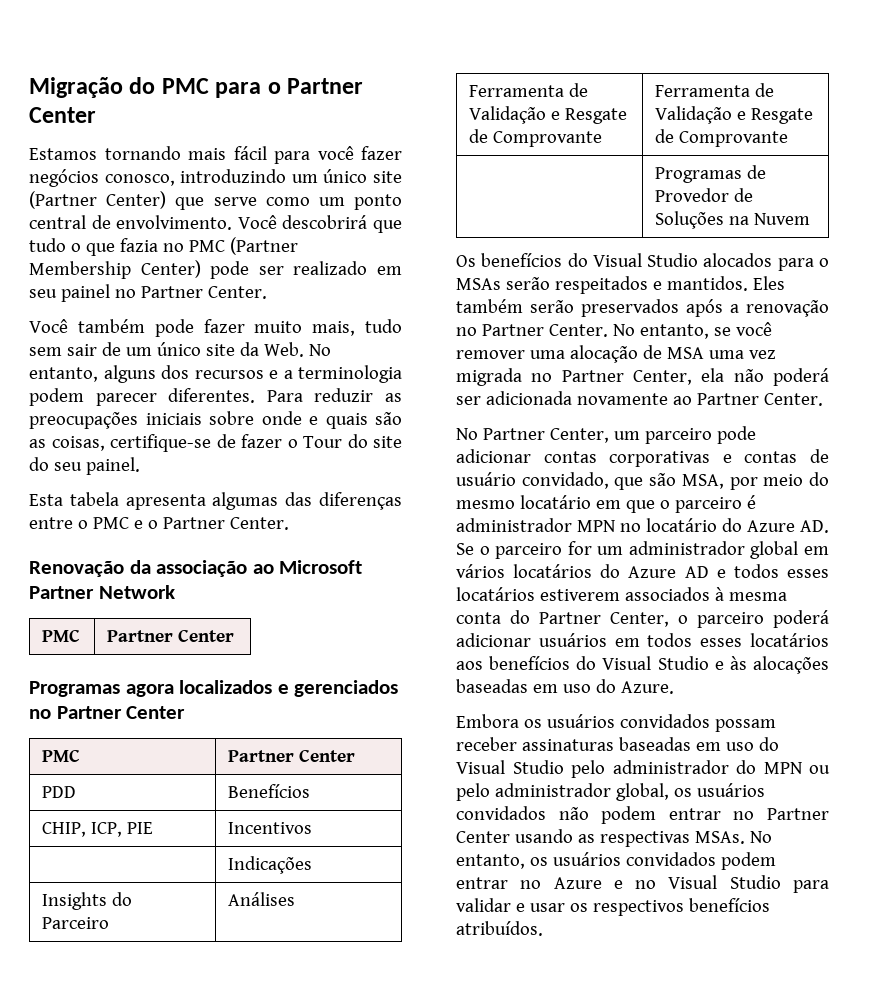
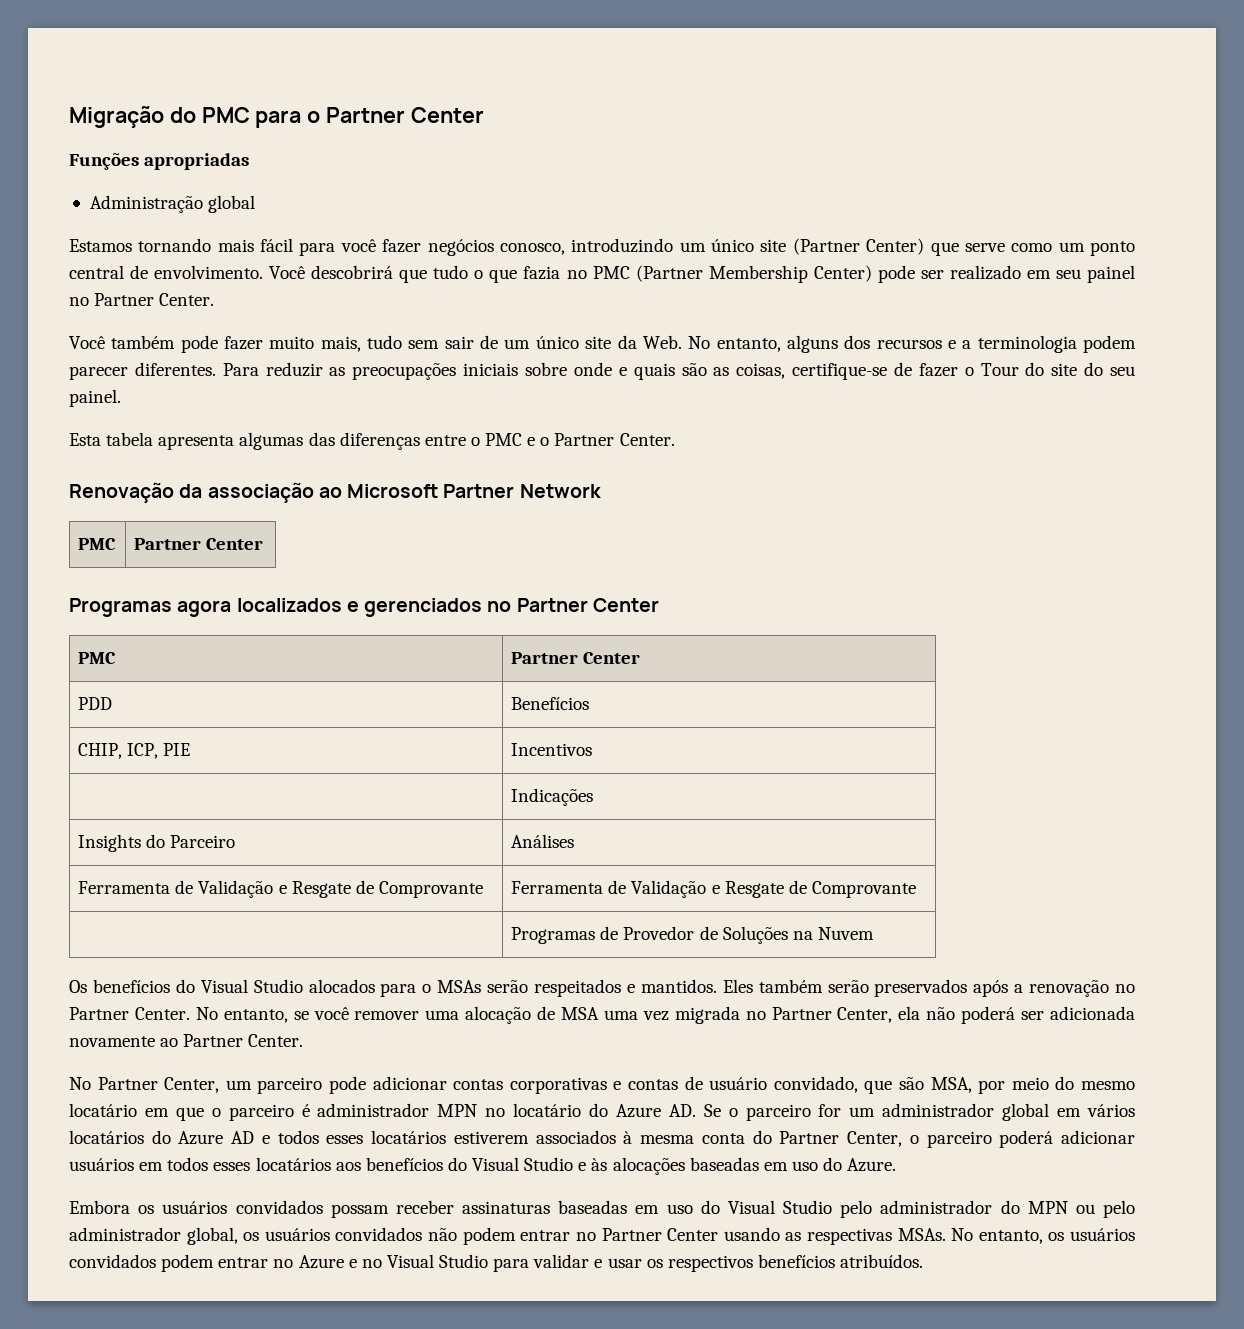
(96, 115) none -> [69,153,250,170] [89,195,256,213] // Funções apropriadas // Administração global

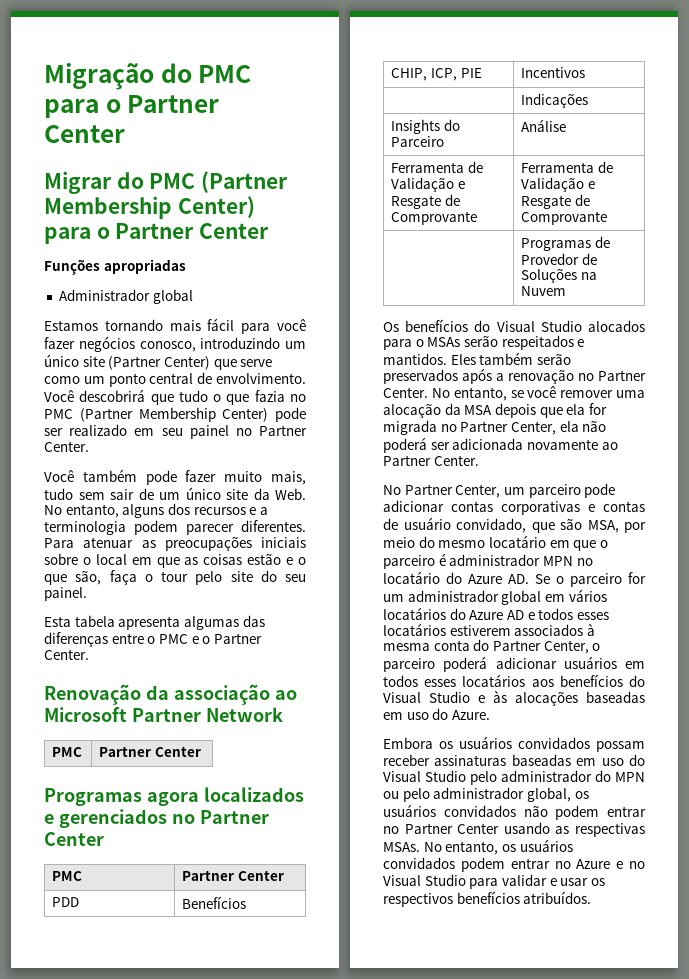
(484, 115) none -> [44,171,289,194] [44,196,255,219] [44,223,270,244] // Migrar do PMC (Partner Membership Center) para o Partner Center
[89,195,203,213] Administração -> [58,289,150,301] Administrador
[265,362,323,377] reduzir -> [83,537,134,548] atenuar
[573,362,1045,380] onde e quais são as coisas, certifique-se de fazer o Tour do -> [82,554,306,568] [44,570,223,585] o local em que as coisas estão e o que são, faça o tour pelo
[511,834,575,848] Análises -> [521,119,567,132] Análise
[537,1006,669,1021] de MSA uma vez -> [444,403,607,418] da MSA depois que ela for

